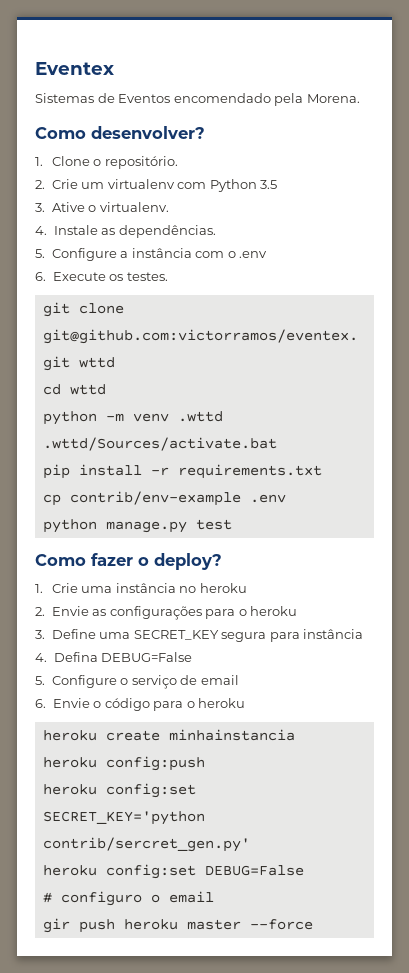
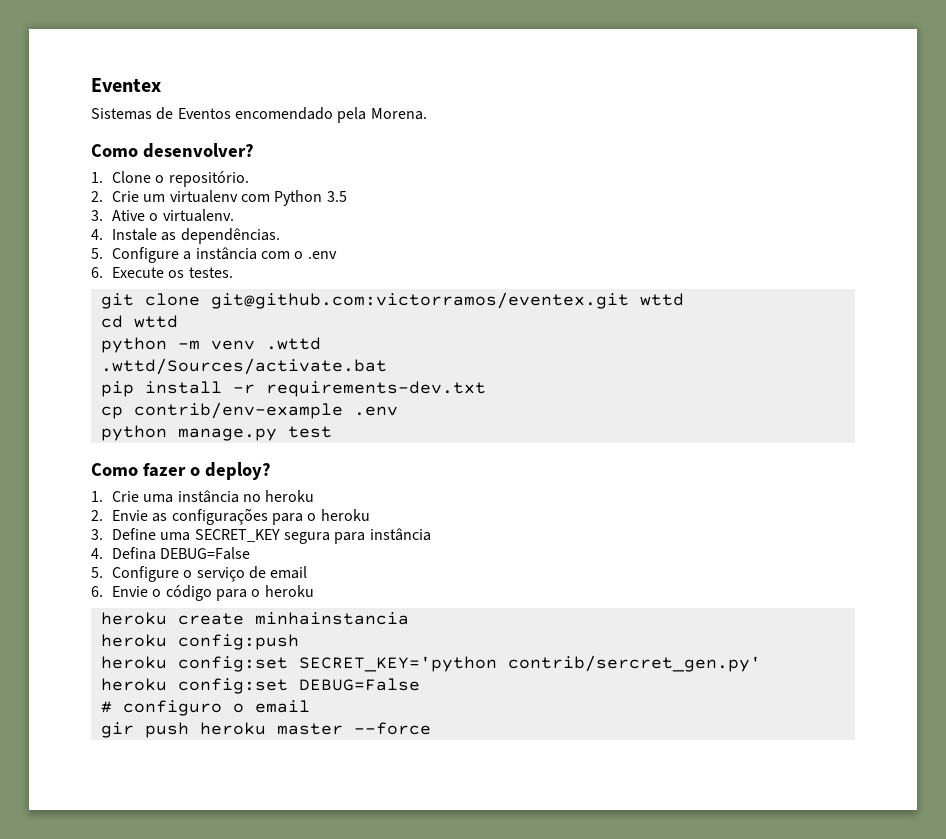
[177,464,322,479] requirements.txt -> [265,381,486,397] requirements-dev.txt

